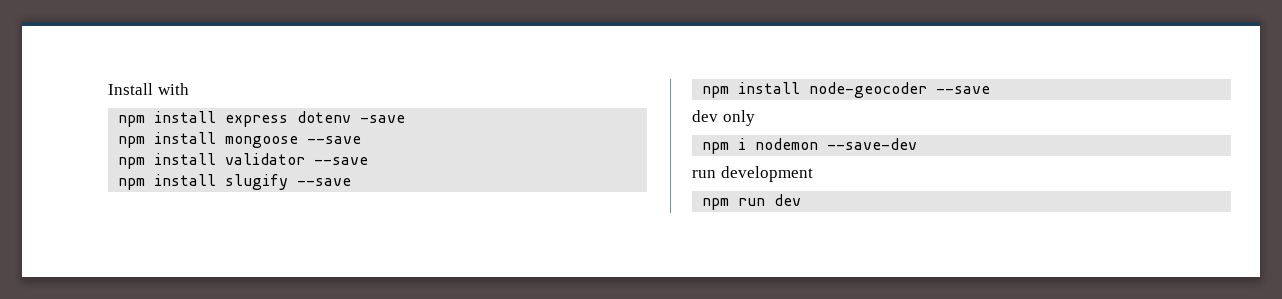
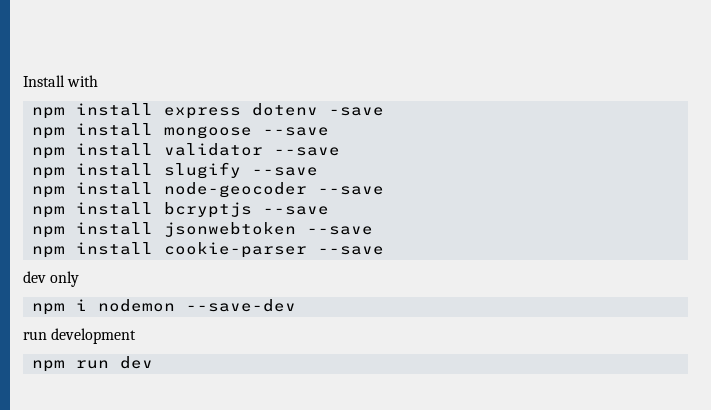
(991, 90) none -> [32,202,330,218] [32,222,374,238] [32,242,385,258] // npm install bcryptjs --save // npm install jsonwebtoken --save // npm install cookie-parser --save

